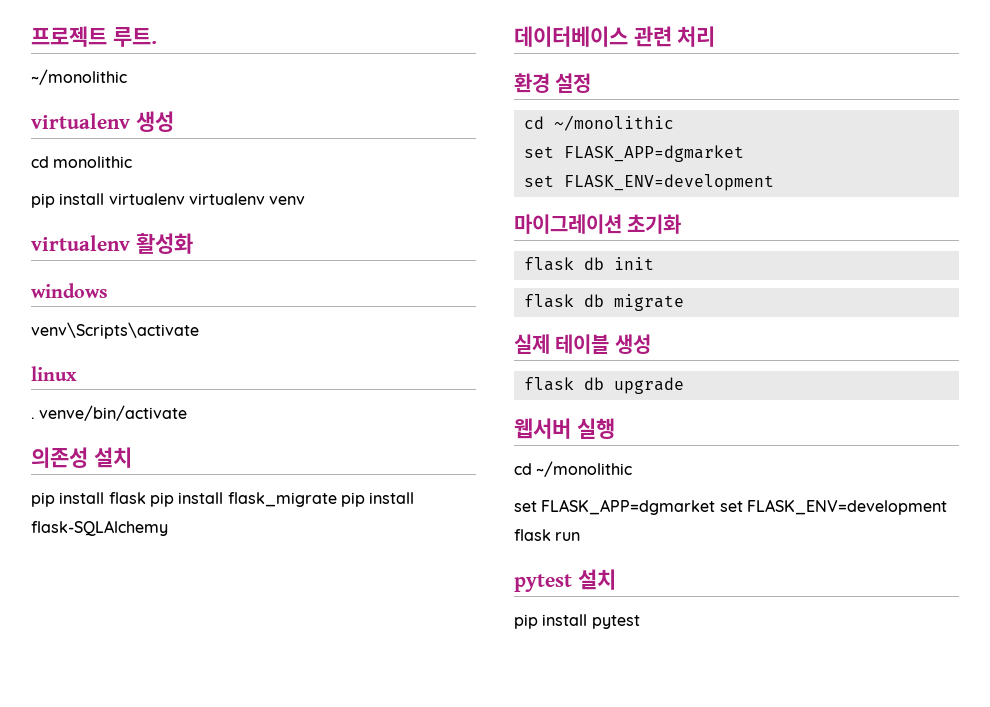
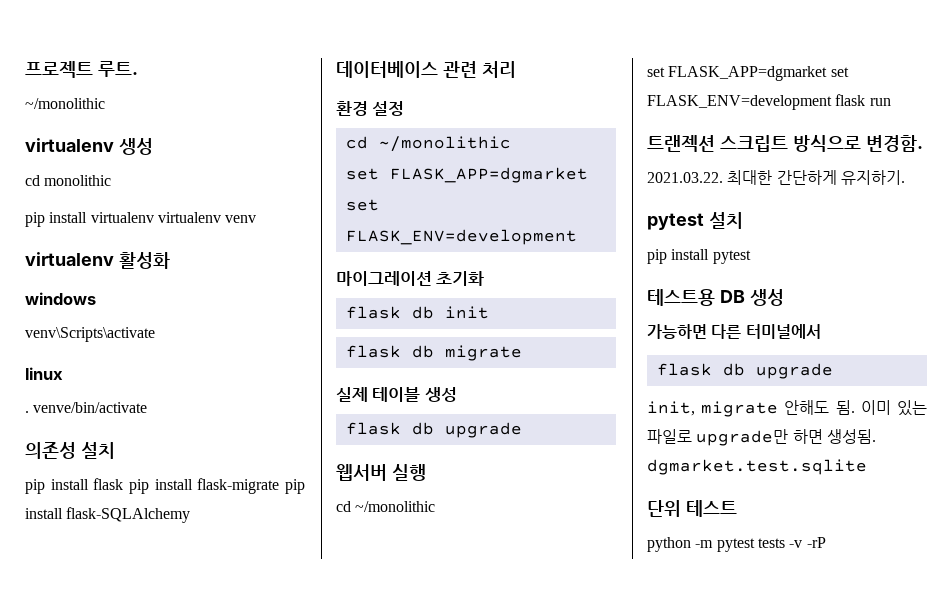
[227,492,337,507] flask_migrate -> [197,478,280,494] flask-migrate
(581, 536) none -> [647,135,923,152] [647,170,905,185] // 트랜젝션 스크립트 방식으로 변경함. // 2021.03.22. 최대한 간단하게 유지하기.
(640, 622) none -> [647,289,784,306] [647,324,821,339] [656,363,833,379] [647,400,927,417] [647,429,876,446] [647,459,867,475] [647,500,737,517] [647,537,826,552] // 테스트용 DB 생성 // 가능하면 다른 터미널에서 // flask db upgrade // init, migrate 안해도 됨. 이미 있는 파일로 upgrade만 하면 생성됨. dgmarket.test.sqlite // 단위 테스트 // python -m pytest tests -v -rP

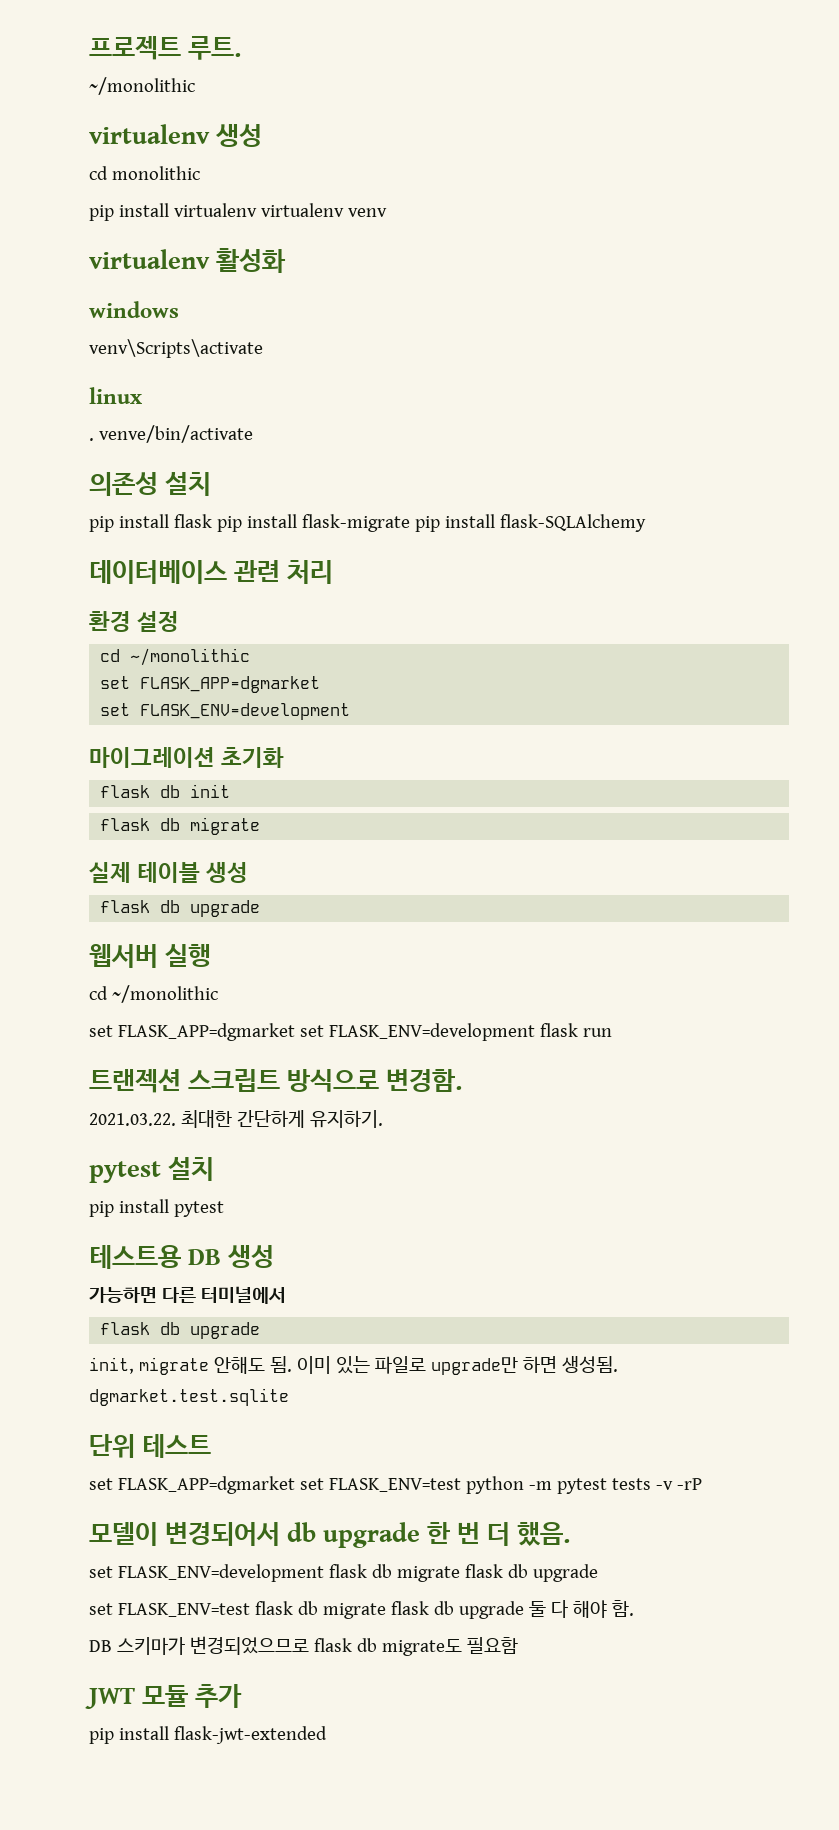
(737, 508) none -> [89,1476,461,1494] set FLASK_APP=dgmarket set FLASK_ENV=test
(826, 542) none -> [89,1522,571,1548] [89,1564,598,1582] [89,1600,634,1619] [89,1636,518,1656] [85,1684,243,1709] [89,1726,327,1744] // 모델이 변경되어서 db upgrade 한 번 더 했음. // set FLASK_ENV=development flask db migrate flask db upgrade // set FLASK_ENV=test flask db migrate flask db upgrade 둘 다 해야 함. // DB 스키마가 변경되었으므로 flask db migrate도 필요함 // JWT 모듈 추가 // pip install flask-jwt-extended

